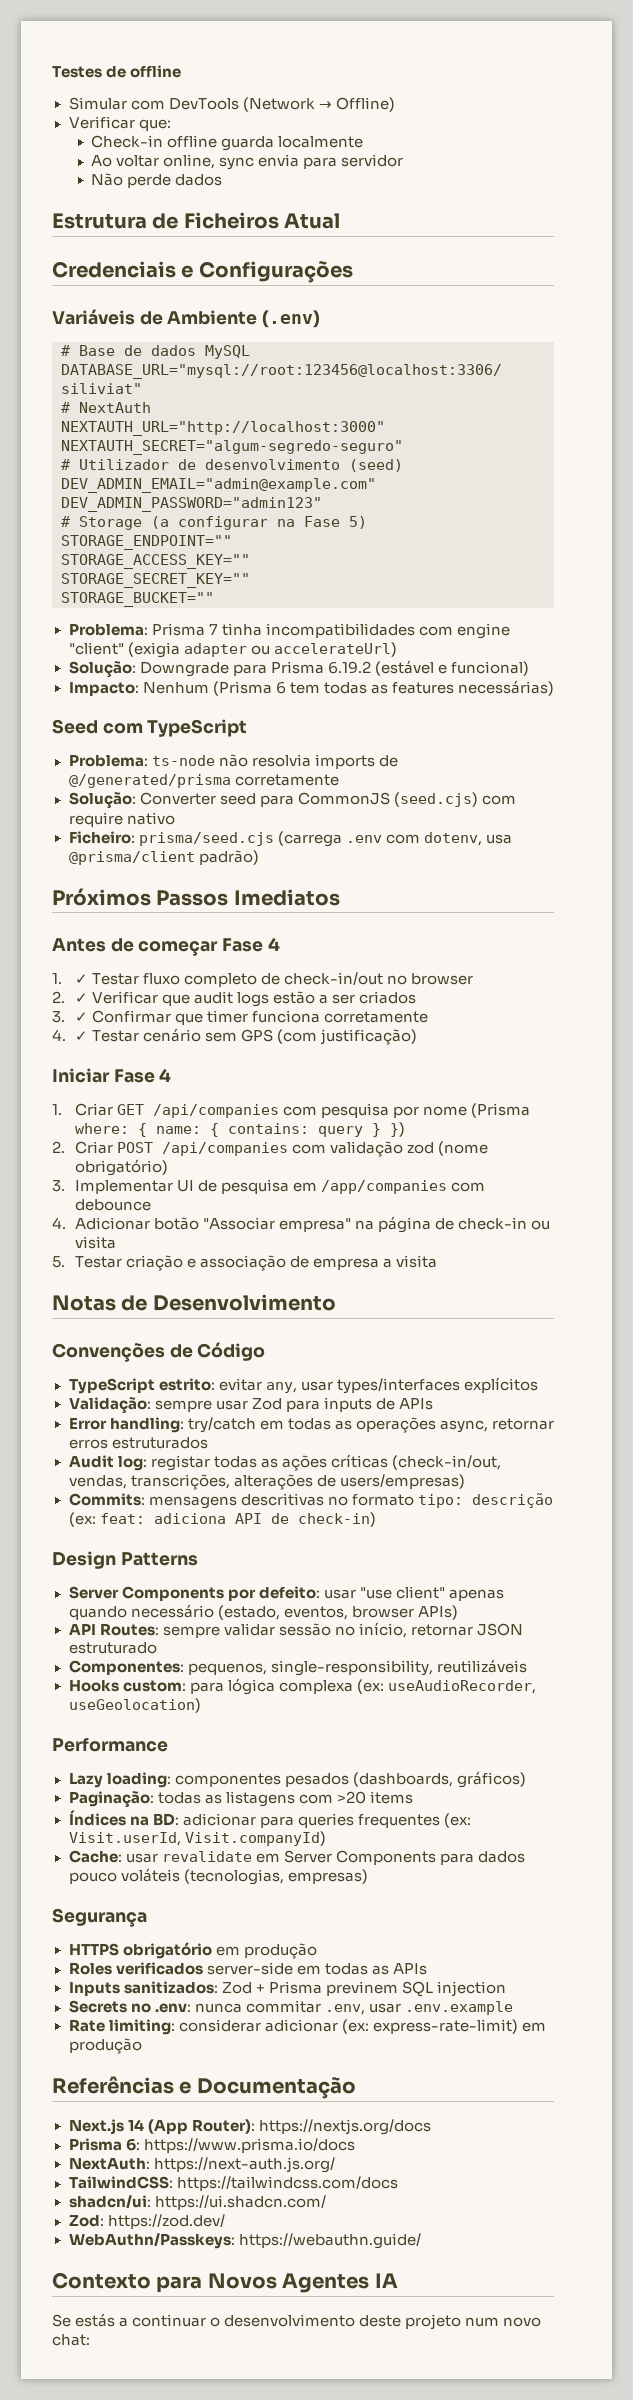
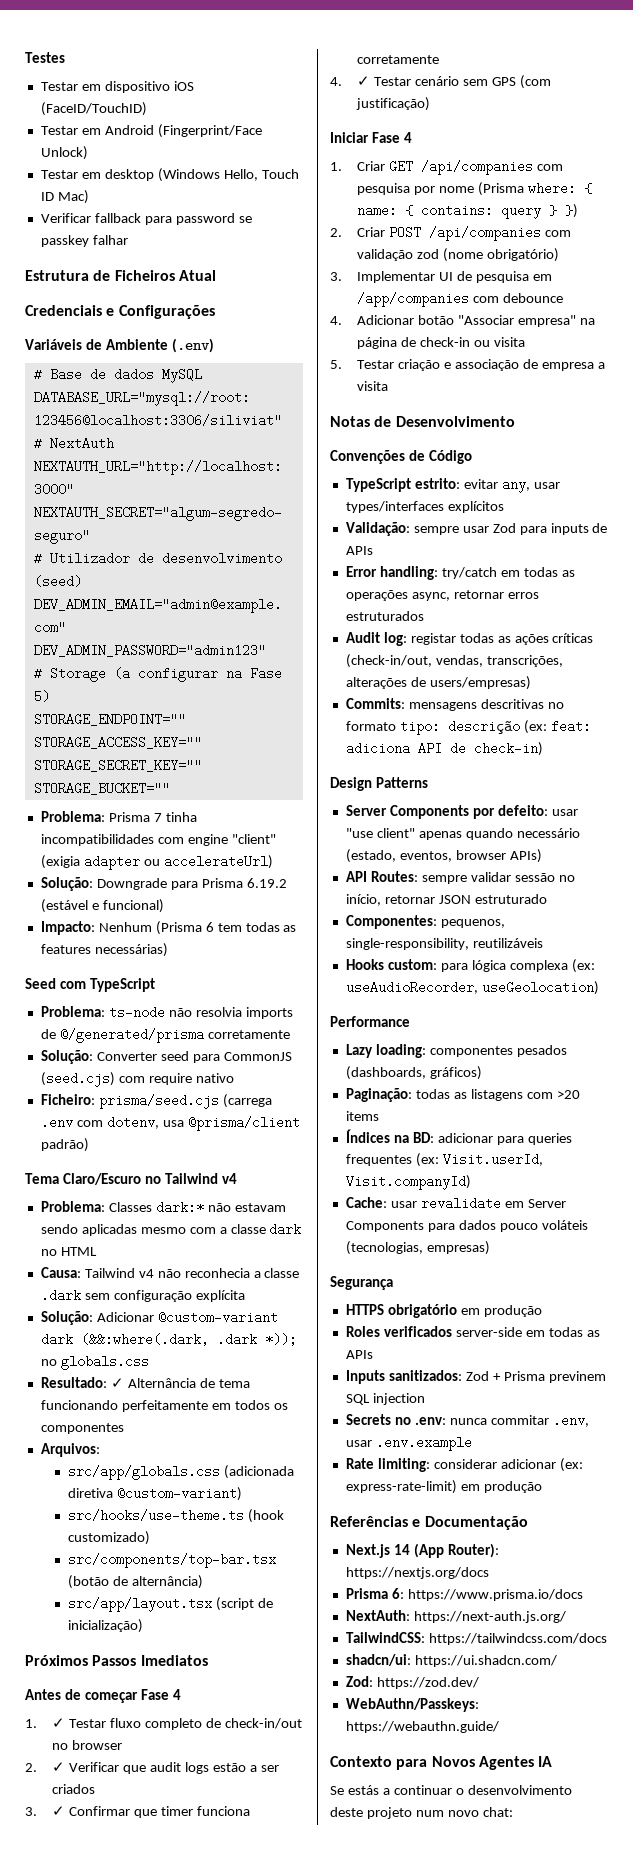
[106,65,182,78] [68,97,395,112] [68,116,171,131] [91,135,364,151] [91,154,404,170] [91,173,223,188] de offline // Simular com DevTools (Network → Offline) // Verificar que: // Check-in offline guarda localmente // Ao voltar online, sync envia para servidor // Não perde dados -> [40,81,194,93] [40,102,147,116] [40,124,262,138] [40,146,88,160] [40,168,299,182] [40,190,89,204] [40,213,252,225] [40,235,128,247] // Testar em dispositivo iOS (FaceID/TouchID) // Testar em Android (Fingerprint/Face Unlock) // Testar em desktop (Windows Hello, Touch ID Mac) // Verificar fallback para password se passkey falhar
(259, 857) none -> [25,1173,238,1185] [40,1201,286,1214] [40,1223,302,1236] [40,1247,97,1256] [40,1267,300,1278] [40,1289,245,1302] [40,1311,278,1325] [40,1333,297,1346] [40,1355,149,1370] [40,1377,250,1388] [40,1400,288,1412] [40,1423,124,1434] [40,1443,100,1457] [68,1465,295,1480] [68,1487,243,1501] [68,1509,285,1523] [68,1531,151,1545] [68,1553,277,1568] [68,1575,204,1589] [68,1597,274,1612] [68,1619,144,1633] // Tema Claro/Escuro no Tailwind v4 // Problema: Classes dark:* não estavam sendo aplicadas mesmo com a classe dark no HTML // Causa: Tailwind v4 não reconhecia a classe .dark sem configuração explícita // Solução: Adicionar @custom-variant dark (&&:where(.dark, .dark *)); no globals.css // Resultado: ✓ Alternância de tema funcionando perfeitamente em todos os componentes // Arquivos: // src/app/globals.css (adicionada diretiva @custom-variant) // src/hooks/use-theme.ts (hook customizado) // src/components/top-bar.tsx (botão de alternância) // src/app/layout.tsx (script de inicialização)

